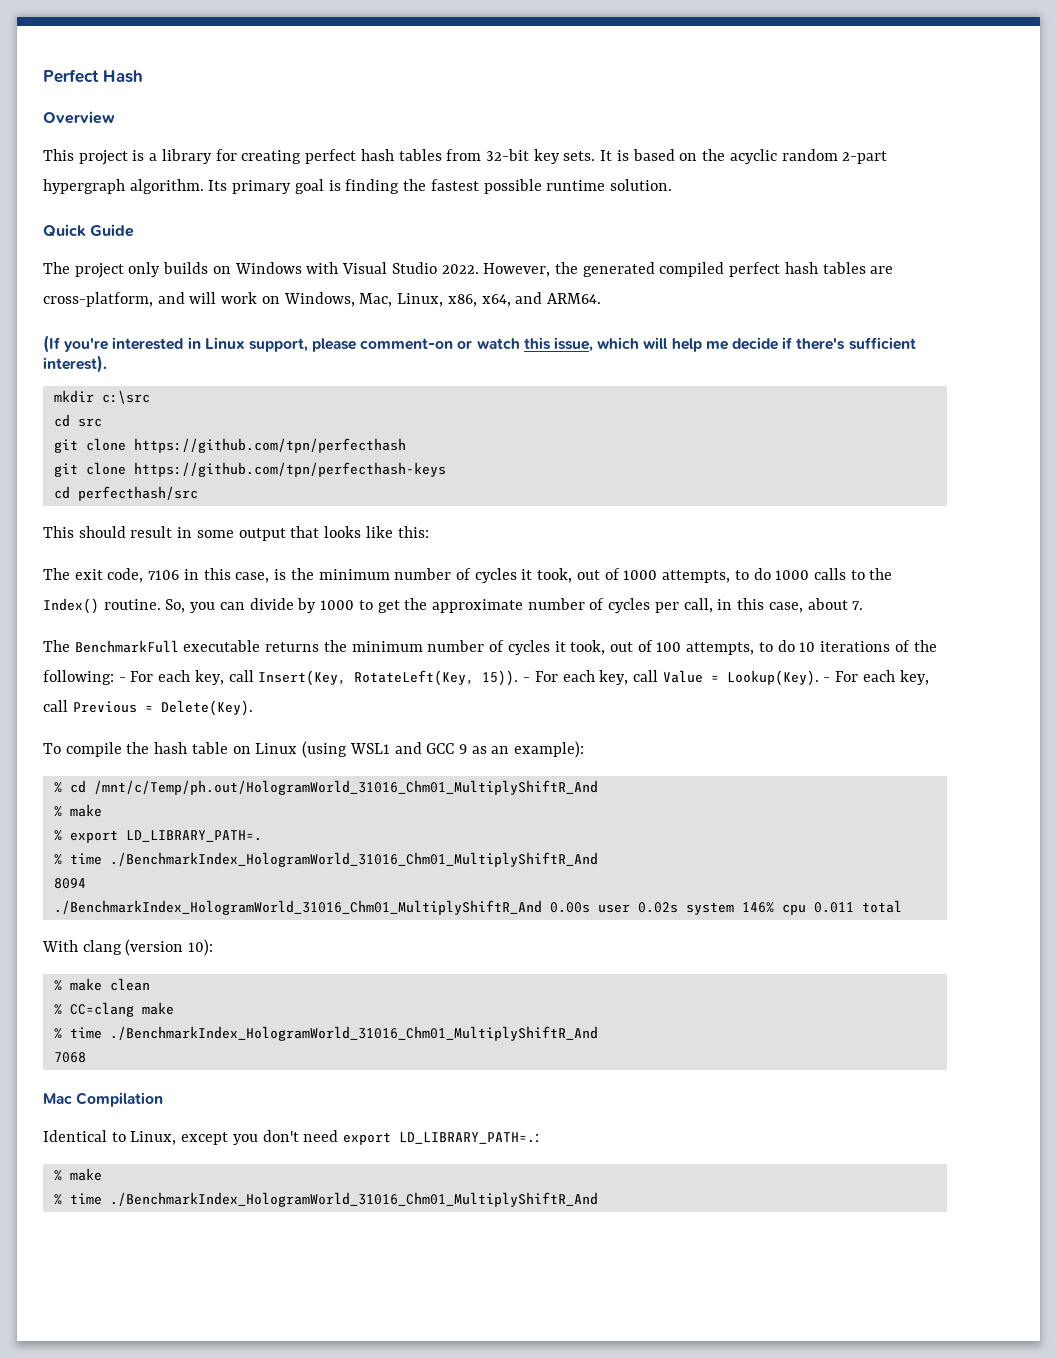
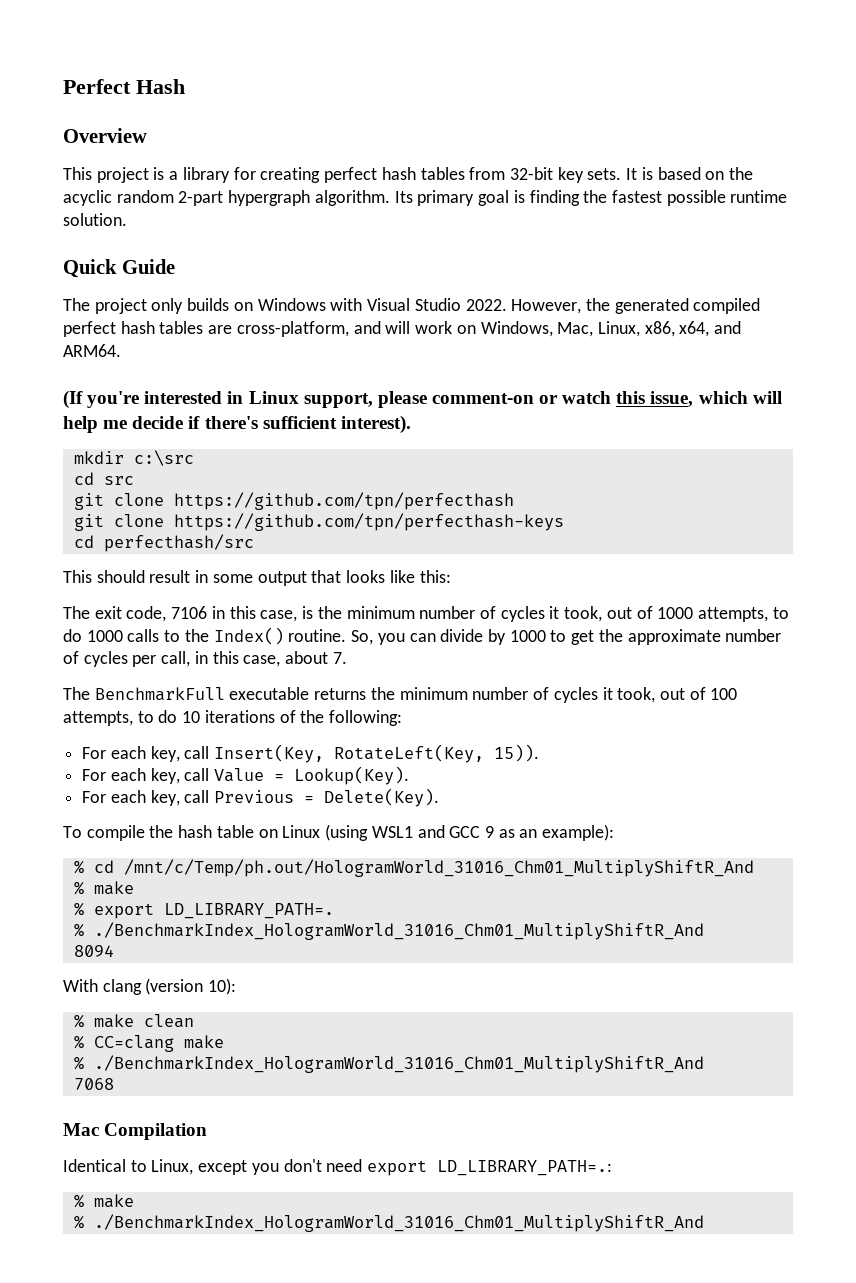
[118,677,126,682] - -> (403, 718) //
[523,677,531,682] - -> (540, 753) //
[823,677,831,682] - -> (410, 775) //
[69,853,102,865] time -> (84, 930) none
[53,900,902,915] // ./BenchmarkIndex_HologramWorld_31016_Chm01_MultiplyShiftR_And 0.00s user 0.02s system 146% cpu 0.011 total -> (114, 951) none
[69,1027,102,1039] time -> (84, 1063) none
[69,1193,102,1205] time -> (84, 1222) none

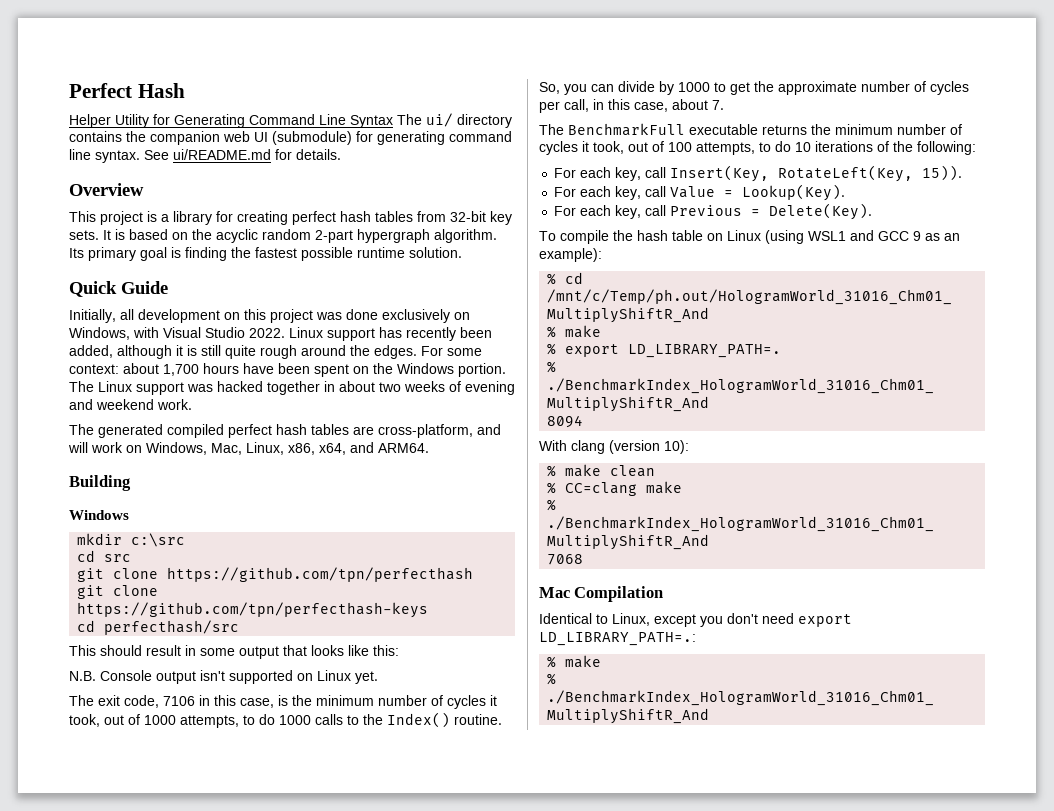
(185, 86) none -> [69,113,512,128] [69,131,512,145] [69,149,341,163] // Helper Utility for Generating Command Line Syntax The ui/ directory contains the companion web UI (submodule) for generating command line syntax. See ui/README.md for details.
[63,298,610,314] The project only builds on Windows with Visual Studio 2022. However, the -> [69,309,470,323] [69,327,492,341] [69,345,482,359] [69,363,506,377] [69,381,515,395] [69,399,192,410] [69,424,94,435] Initially, all development on this project was done exclusively on Windows, with Visual Studio 2022. Linux support has recently been added, although it is still quite rough around the edges. For some context: about 1,700 hours have been spent on the Windows portion. The Linux support was hacked together in about two weeks of evening and weekend work. // The
[63,390,782,409] [63,415,411,434] (If you're interested in Linux support, please comment-on or watch this issue, which will help me decide if there's sufficient interest). -> [69,475,131,491] [69,510,129,520] Building // Windows
(451, 576) none -> [69,670,378,684] // N.B. Console output isn't supported on Linux yet.

